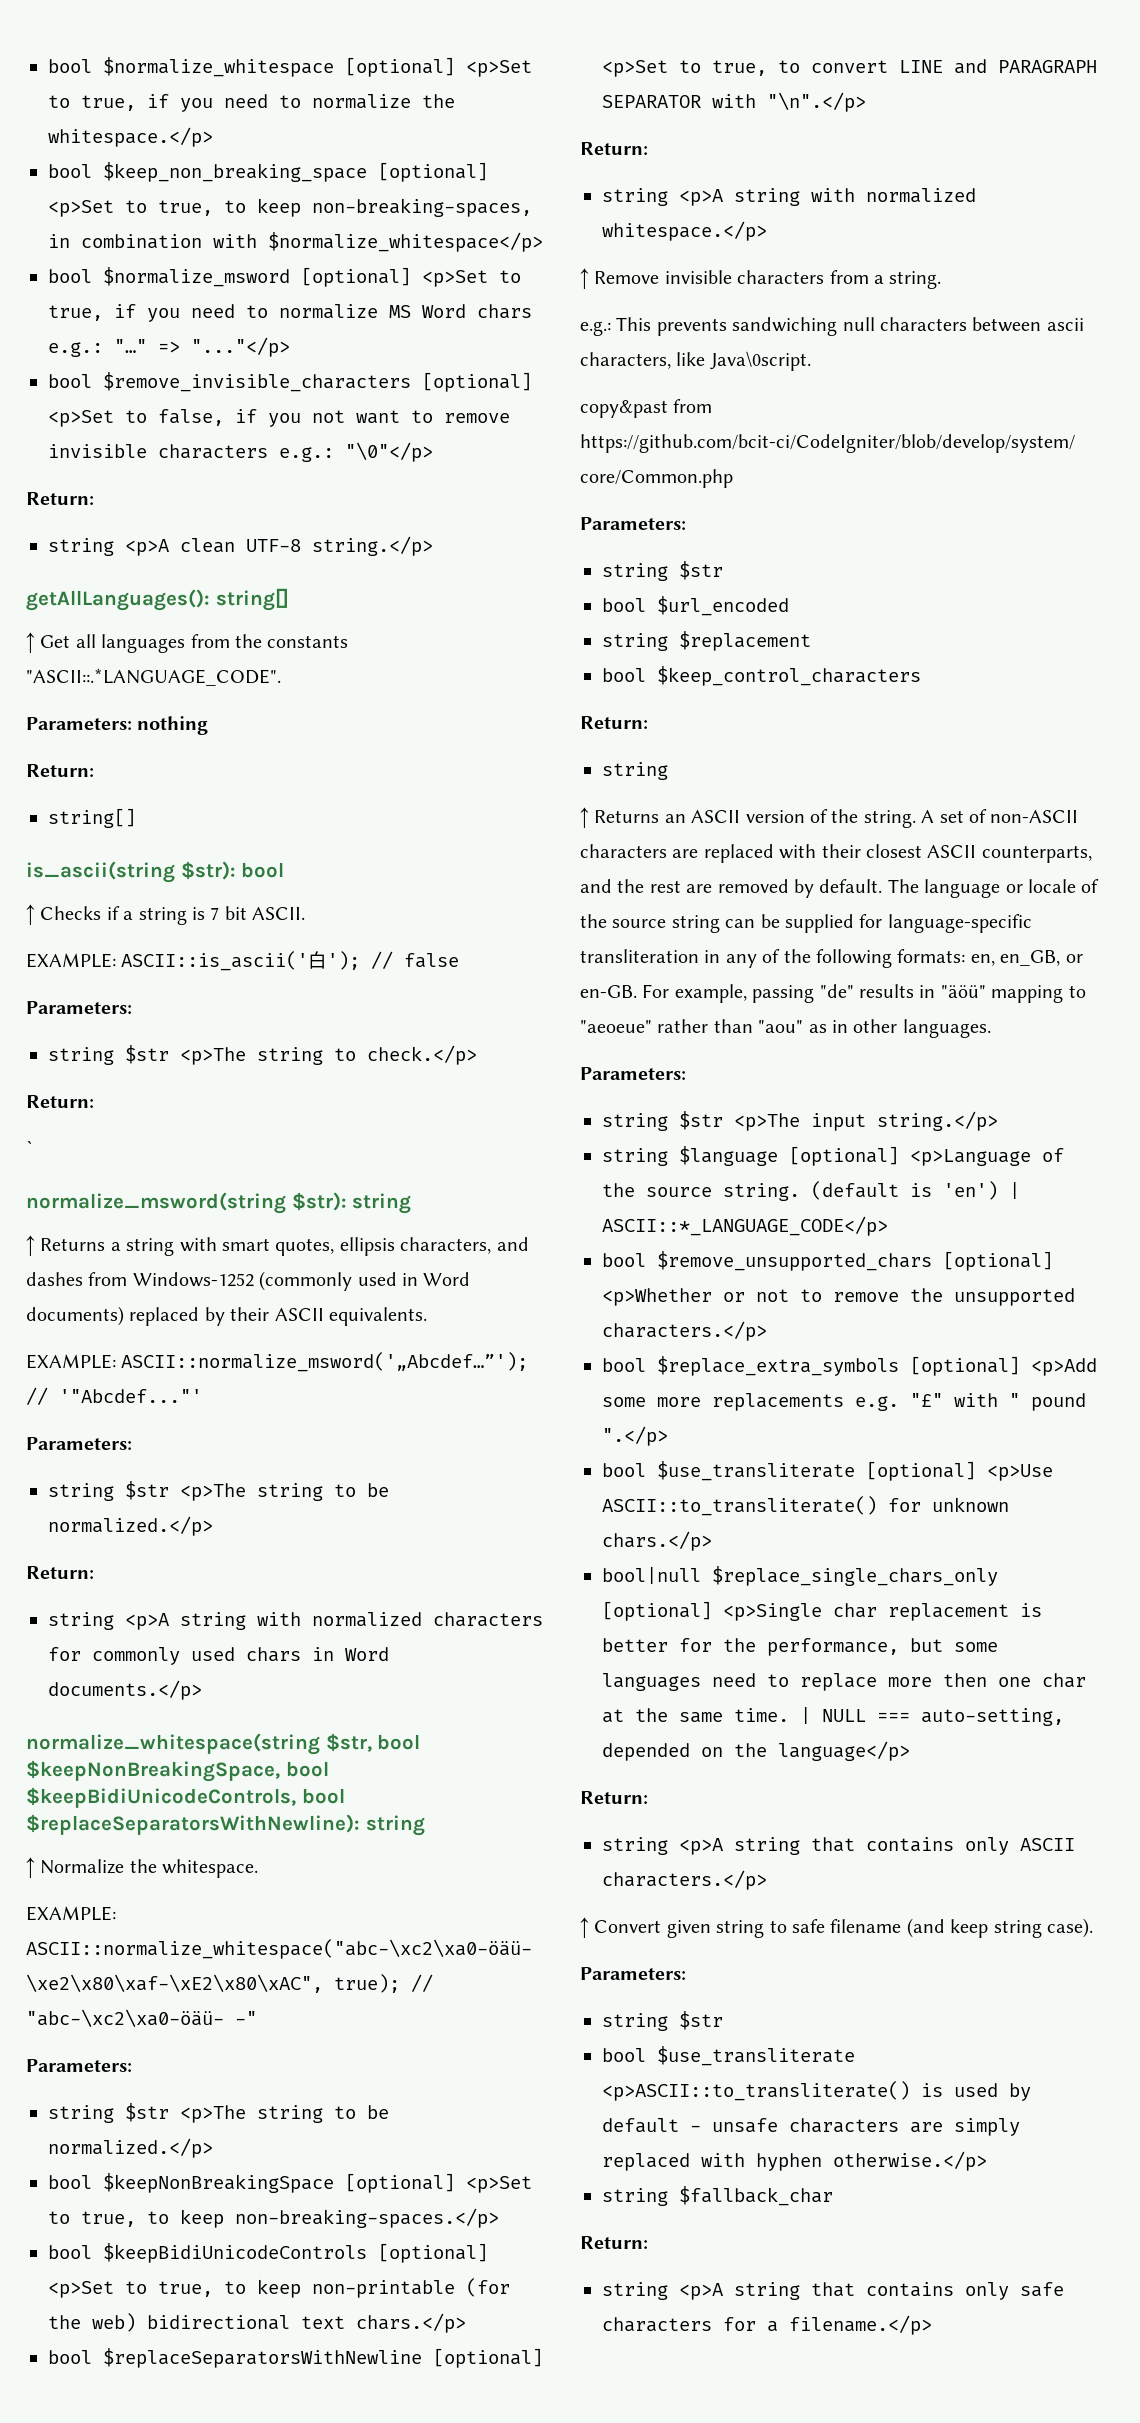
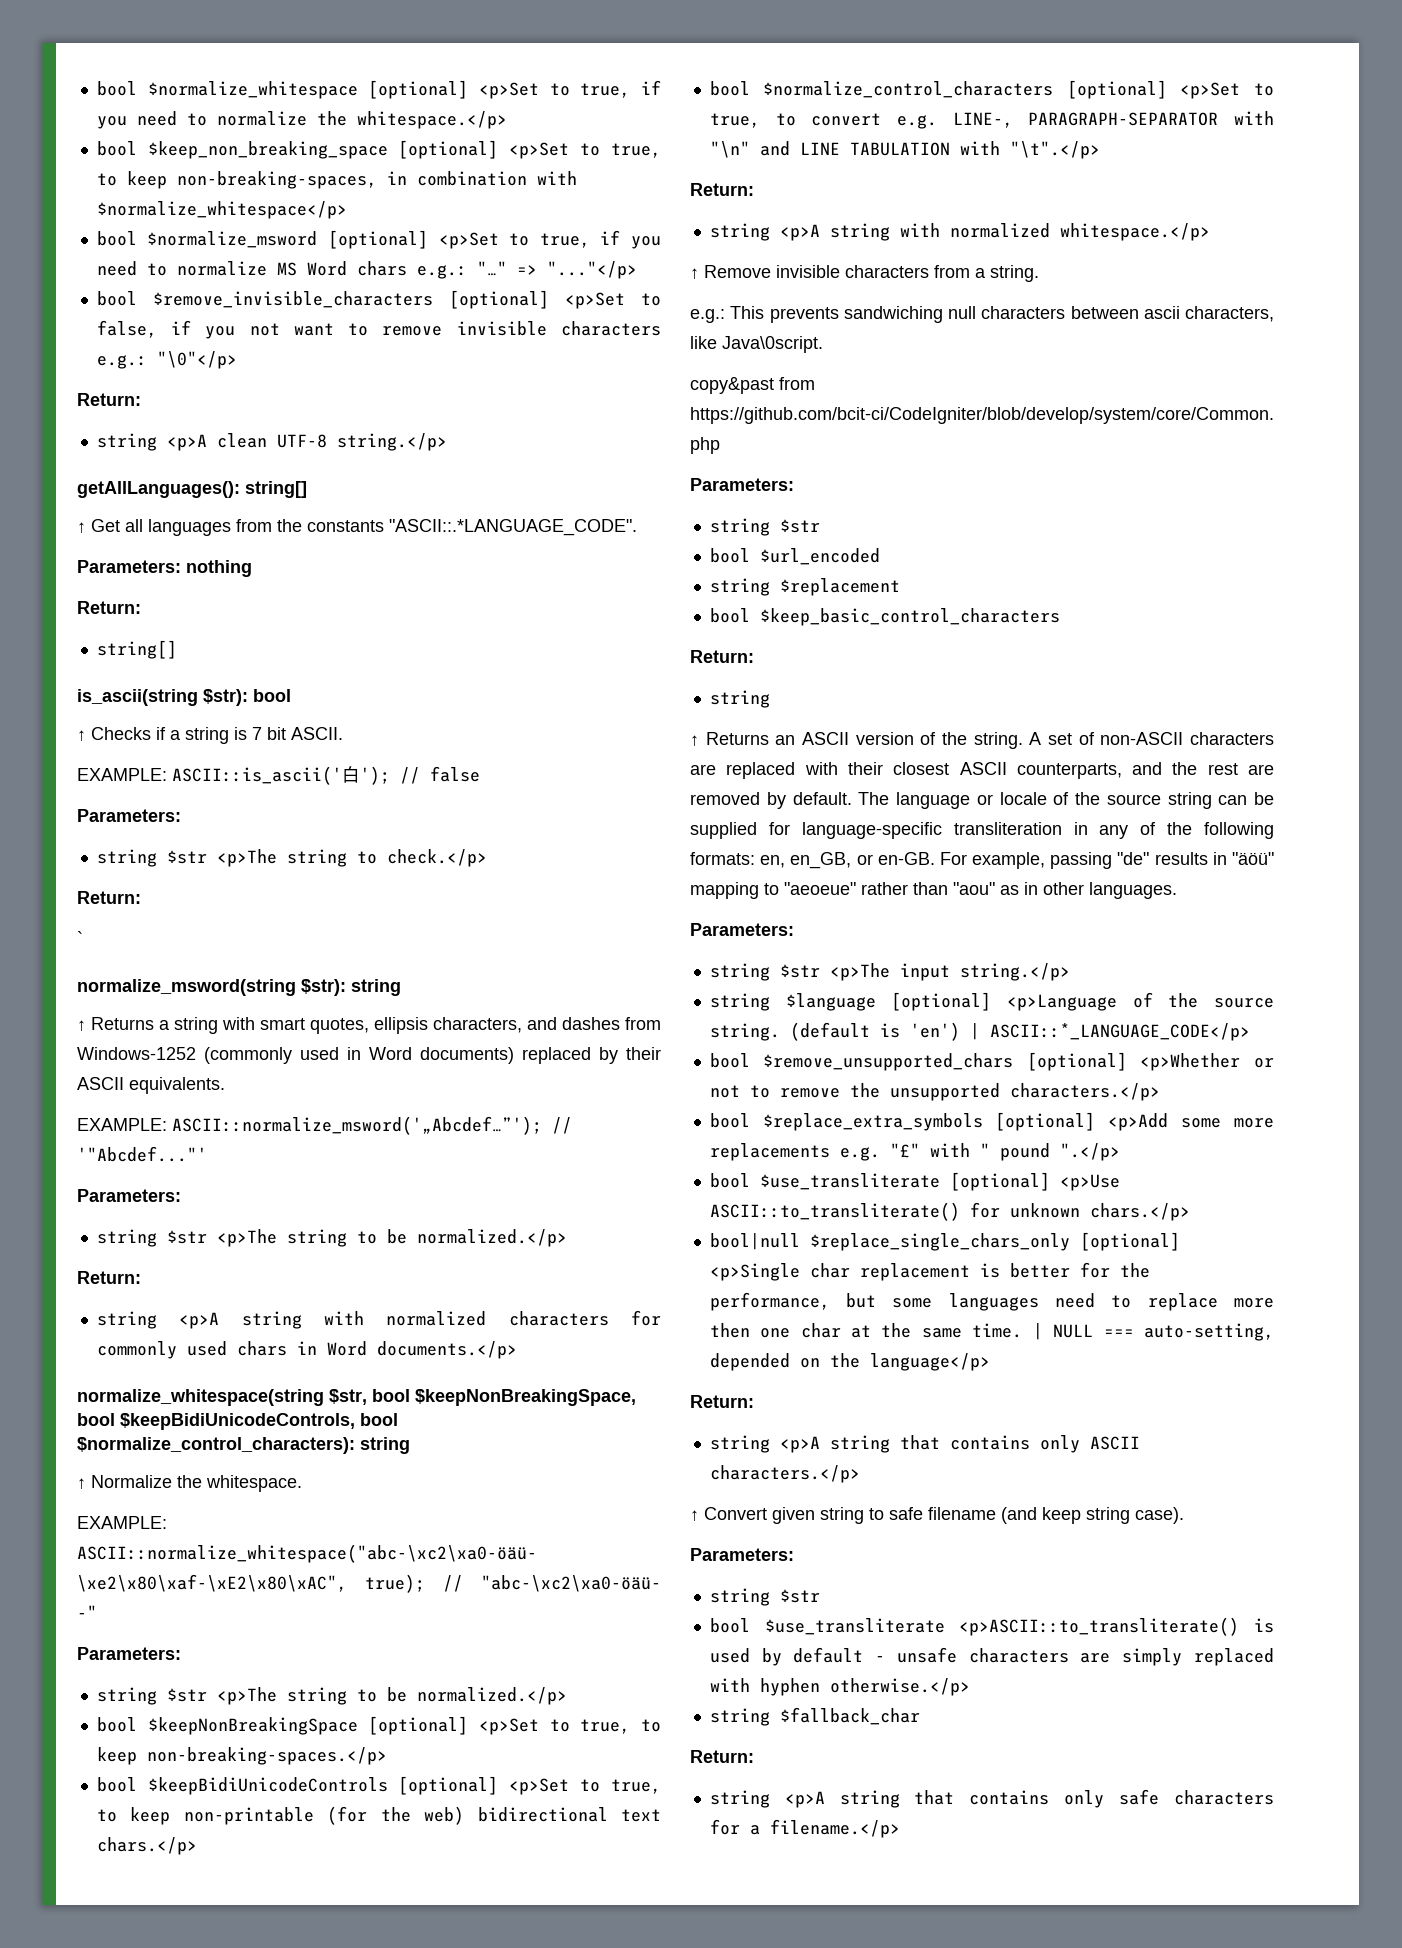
[26,1814,360,1835] $replaceSeparatorsWithNewline): -> [77,1437,355,1454] $normalize_control_characters):
[103,2348,422,2368] $replaceSeparatorsWithNewline -> [763,81,1054,98] $normalize_control_characters
[899,59,1097,74] [602,92,866,112] LINE and PARAGRAPH SEPARATOR with "\n".</p> -> [896,111,1274,129] [709,141,1100,159] e.g. LINE-, PARAGRAPH-SEPARATOR with "\n" and LINE TABULATION with "\t".</p>
[657,666,921,686] $keep_control_characters -> [759,608,1060,626] $keep_basic_control_characters

